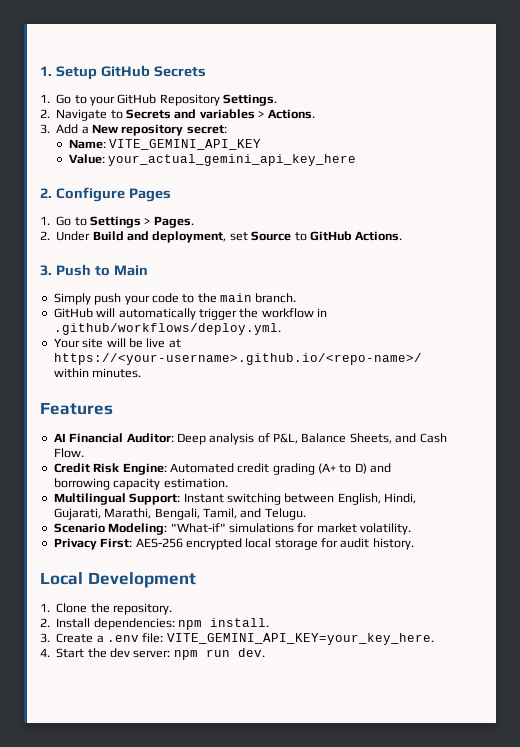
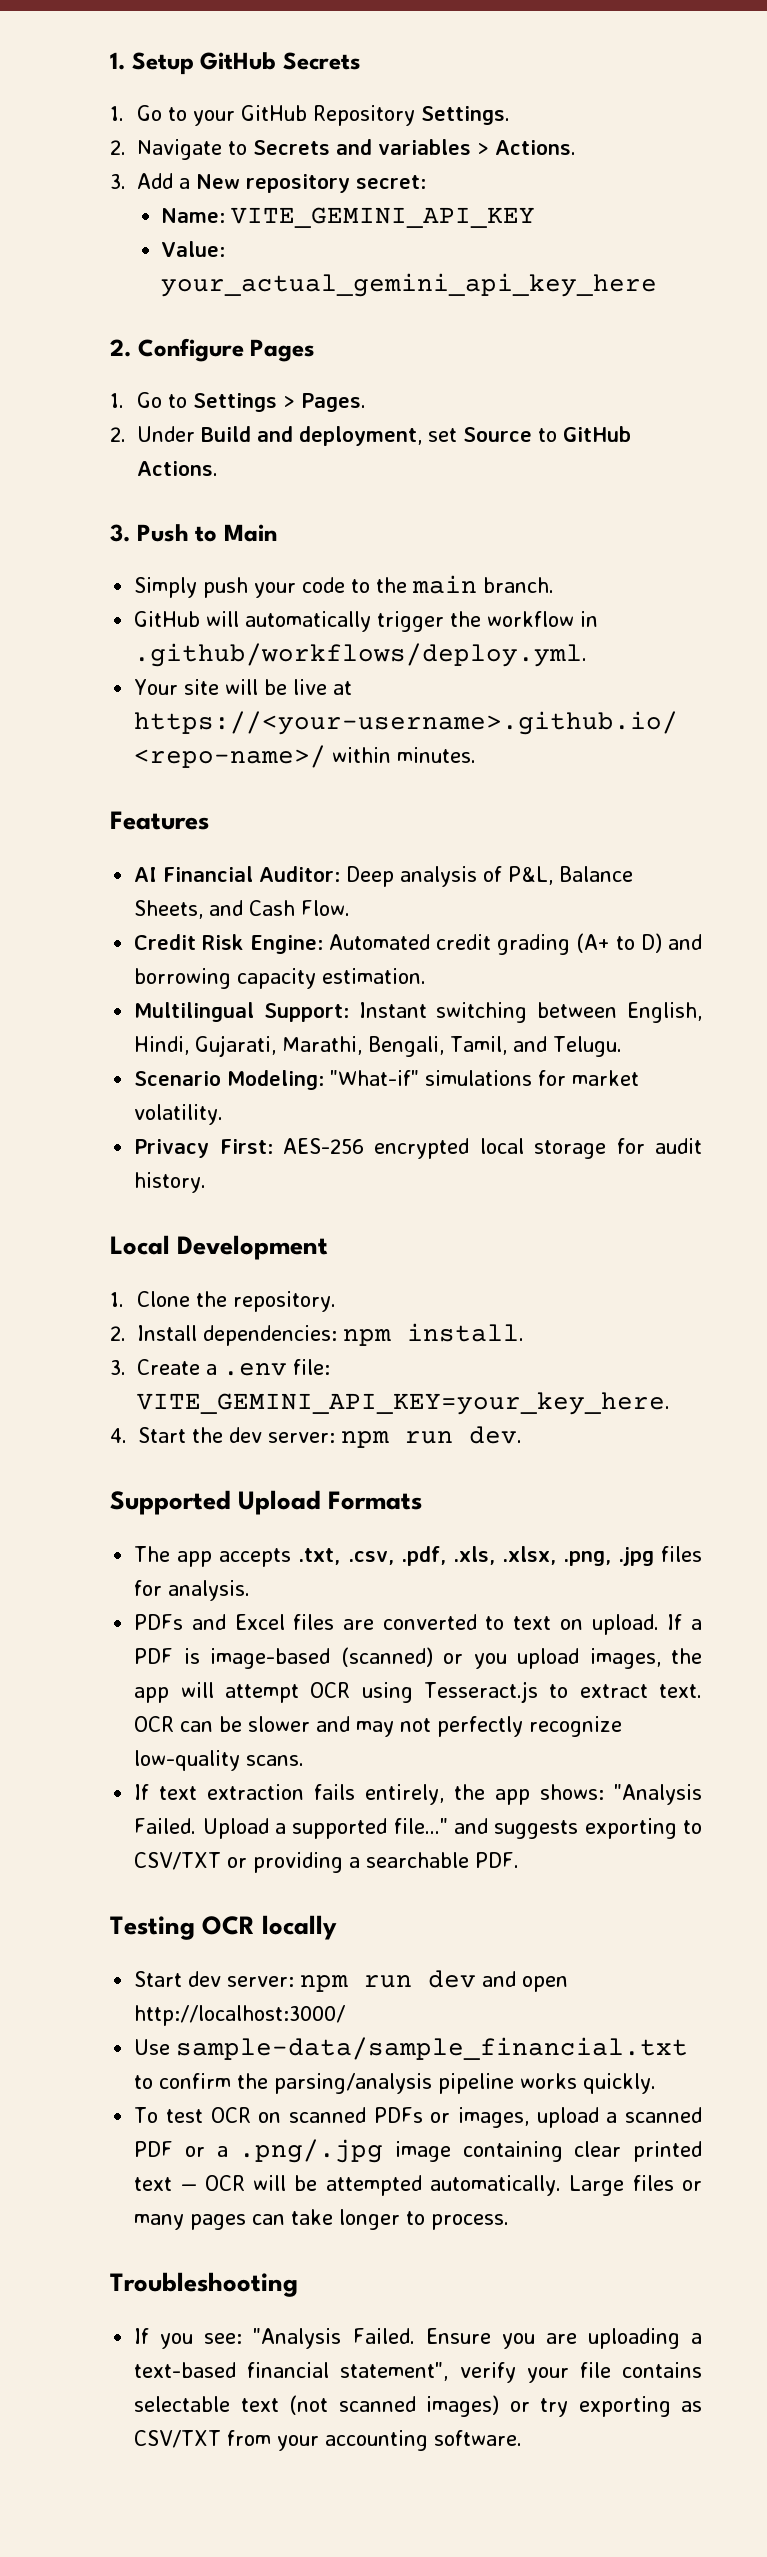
(265, 652) none -> [110,1490,423,1515] [134,1546,702,1567] [134,1580,251,1601] [134,1614,702,1635] [134,1647,703,1669] [134,1681,702,1703] [134,1716,623,1737] [134,1750,305,1771] [134,1784,703,1805] [134,1818,703,1839] [134,1852,520,1873] [110,1915,338,1940] [134,1970,569,1992] [134,2005,346,2026] [134,2037,689,2060] [134,2073,657,2094] [134,2107,702,2128] [134,2139,702,2163] [134,2175,702,2196] [134,2209,510,2230] [110,2272,298,2297] [134,2328,702,2349] [134,2362,702,2383] [134,2395,703,2417] [134,2430,523,2451] // Supported Upload Formats // The app accepts .txt, .csv, .pdf, .xls, .xlsx, .png, .jpg files for analysis. // PDFs and Excel files are converted to text on upload. If a PDF is image-based (scanned) or you upload images, the app will attempt OCR using Tesseract.js to extract text. OCR can be slower and may not perfectly recognize low-quality scans. // If text extraction fails entirely, the app shows: "Analysis Failed. Upload a supported file..." and suggests exporting to CSV/TXT or providing a searchable PDF. // Testing OCR locally // Start dev server: npm run dev and open http://localhost:3000/ // Use sample-data/sample_financial.txt to confirm the parsing/analysis pipeline works quickly. // To test OCR on scanned PDFs or images, upload a scanned PDF or a .png/.jpg image containing clear printed text — OCR will be attempted automatically. Large files or many pages can take longer to process. // Troubleshooting // If you see: "Analysis Failed. Ensure you are uploading a text-based financial statement", verify your file contains selectable text (not scanned images) or try exporting as CSV/TXT from your accounting software.

